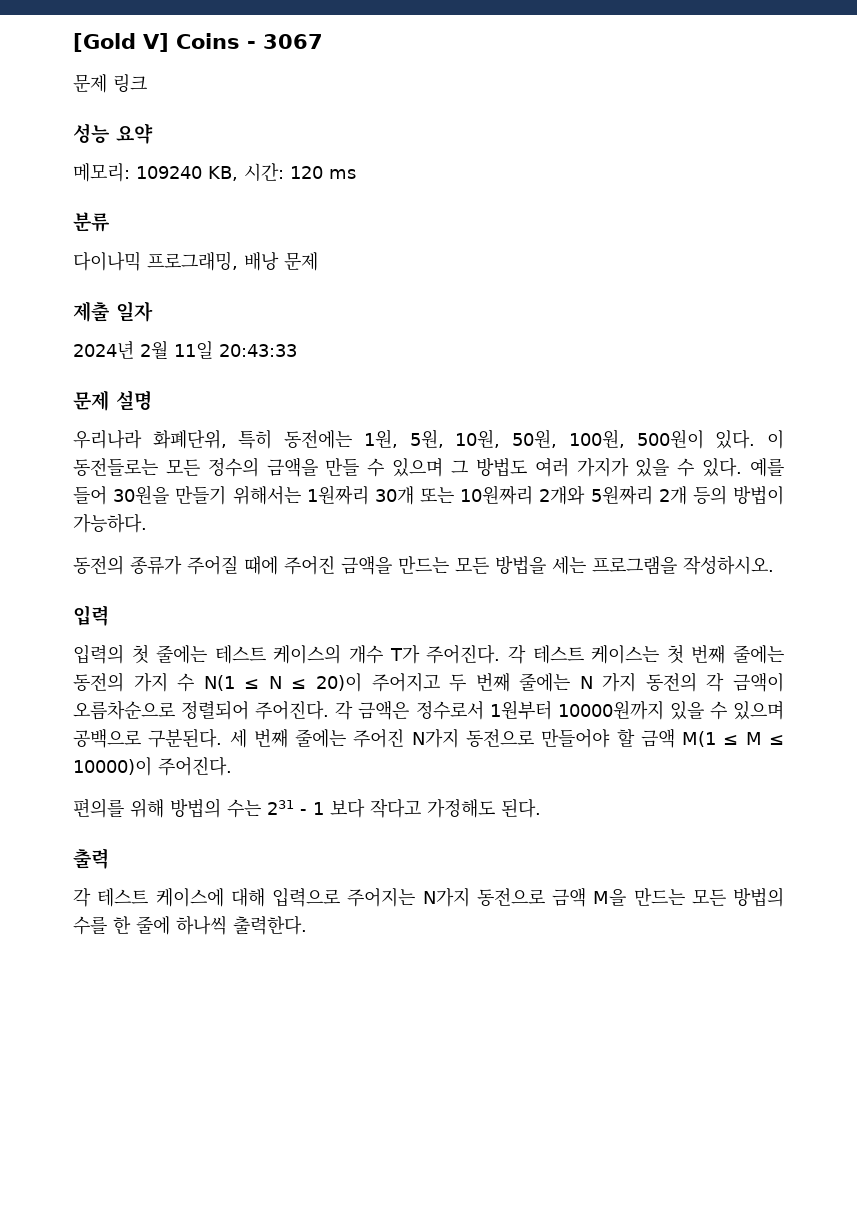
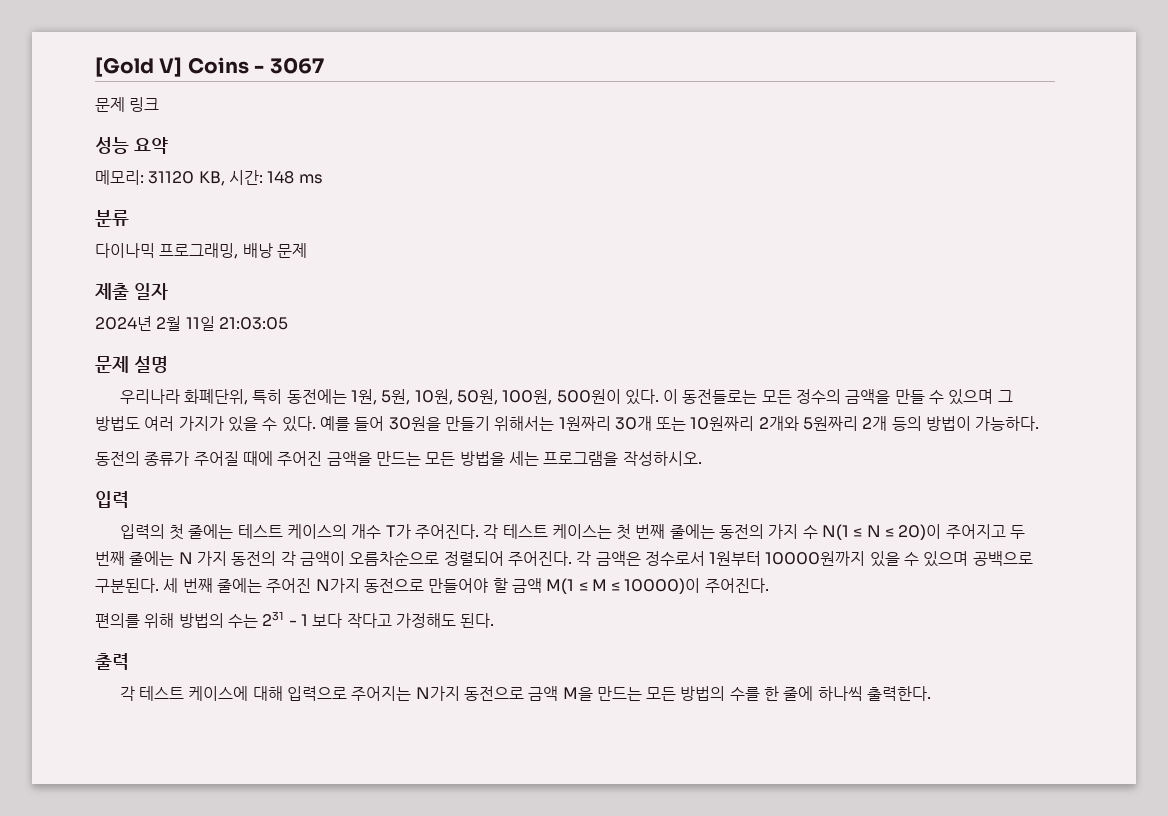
[136,166,202,179] 109240 -> [148,171,195,184] 31120
[290,166,323,179] 120 -> [267,171,295,184] 148
[219,344,297,357] 20:43:33 -> [218,317,288,330] 21:03:05

